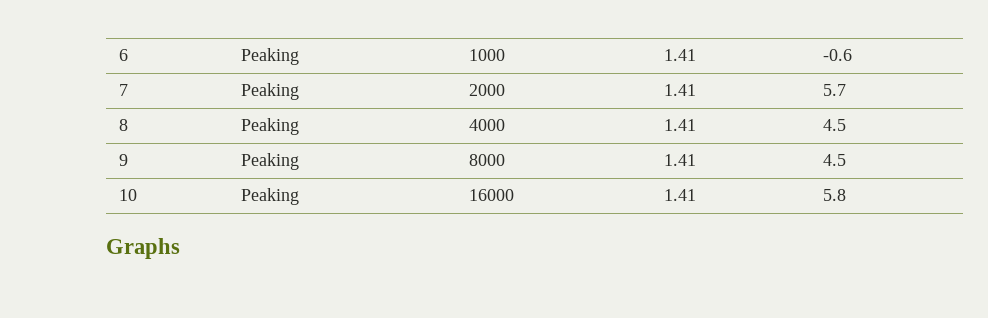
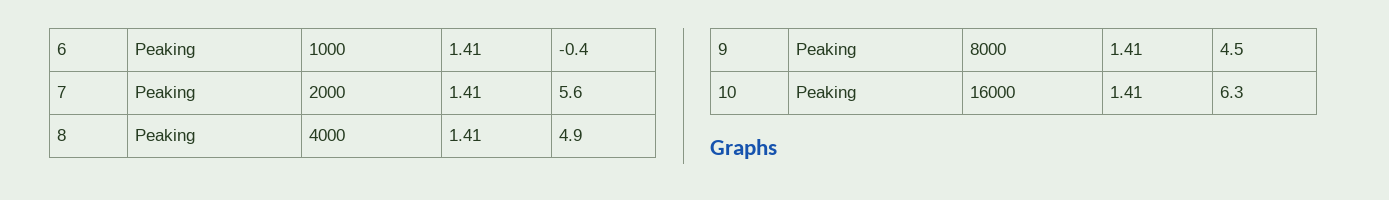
[823,49,853,61] -0.6 -> [558,43,588,55] -0.4
[823,84,847,96] 5.7 -> [558,86,582,98] 5.6
[823,119,847,131] 4.5 -> [558,129,582,141] 4.9
[823,189,847,201] 5.8 -> [1219,86,1243,98] 6.3

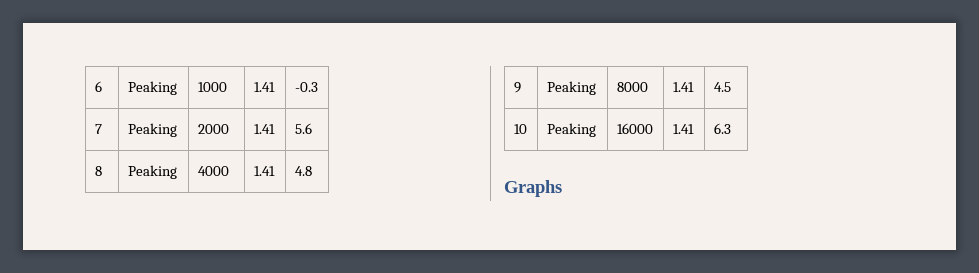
[558,43,588,55] -0.4 -> [294,82,318,92] -0.3
[558,129,582,141] 4.9 -> [294,166,312,176] 4.8

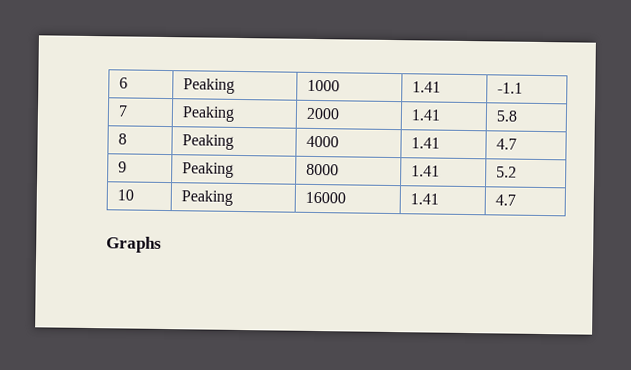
[294,82,318,92] -0.3 -> [496,82,523,94] -1.1
[294,123,312,134] 5.6 -> [495,110,518,122] 5.8
[294,166,312,176] 4.8 -> [495,138,517,150] 4.7
[713,82,731,92] 4.5 -> [495,166,517,178] 5.2
[713,123,731,134] 6.3 -> [494,194,516,206] 4.7

